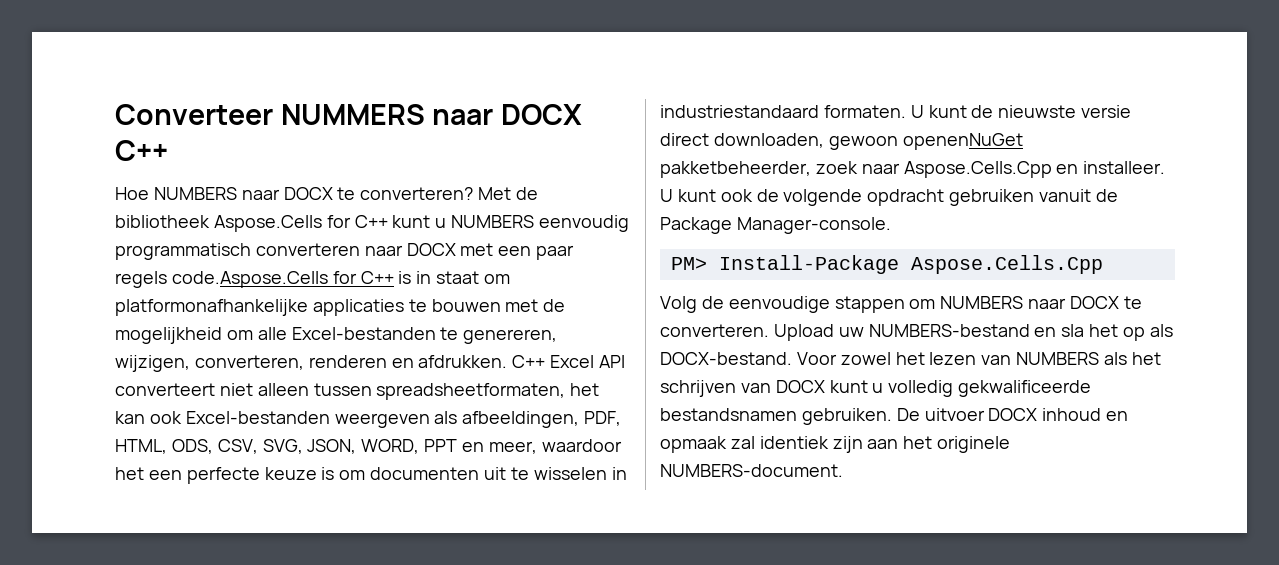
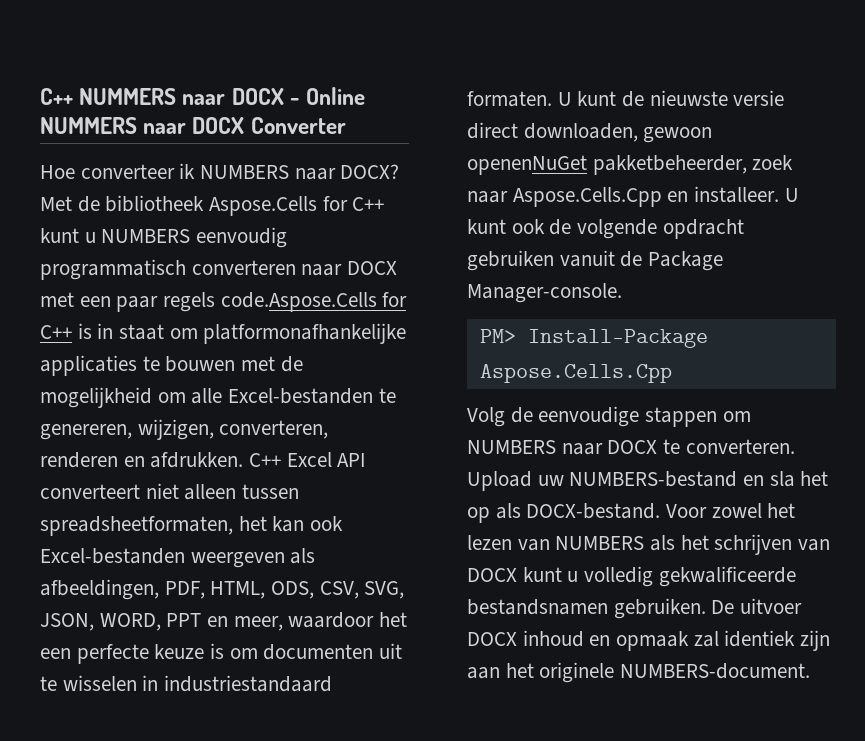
[115,104,583,125] [115,140,168,161] [115,187,474,200] Converteer NUMMERS naar DOCX C++ // Hoe NUMBERS naar DOCX te converteren? -> [40,87,366,105] [40,117,346,134] [40,163,400,180] C++ NUMMERS naar DOCX - Online NUMMERS naar DOCX Converter // Hoe converteer ik NUMBERS naar DOCX?

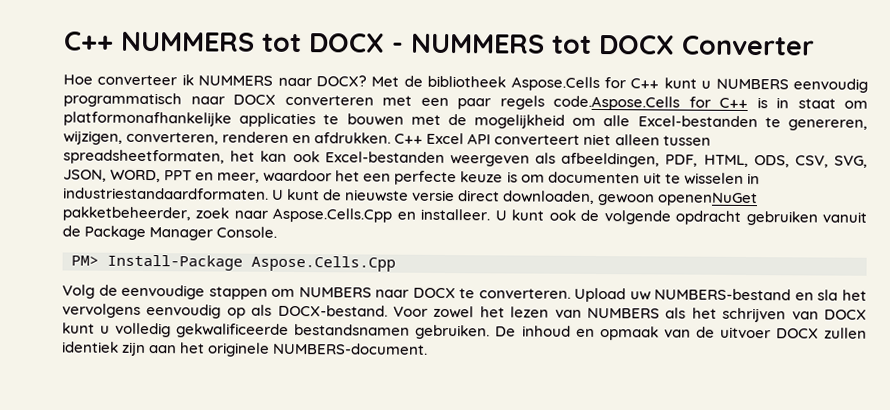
[182,94,226,105] naar -> [262,33,302,53] tot
[306,87,366,105] [40,117,187,134] Online NUMMERS naar -> [411,33,592,54] NUMMERS tot
[200,165,290,179] NUMBERS -> [198,75,274,86] NUMMERS
[191,260,398,276] converteren naar DOCX -> [190,94,374,106] naar DOCX converteren
[164,675,333,692] [467,91,552,107] industriestandaard formaten. -> [63,187,269,200] industriestandaardformaten.
[467,283,622,303] Manager-console. -> [149,226,278,241] Manager Console.
(829, 478) none -> [62,303,222,319] vervolgens eenvoudig
[740,598,803,614] [467,632,517,646] uitvoer DOCX -> (517, 331) none
[693,631,719,647] zal -> [663,326,867,339] van de uitvoer DOCX zullen

